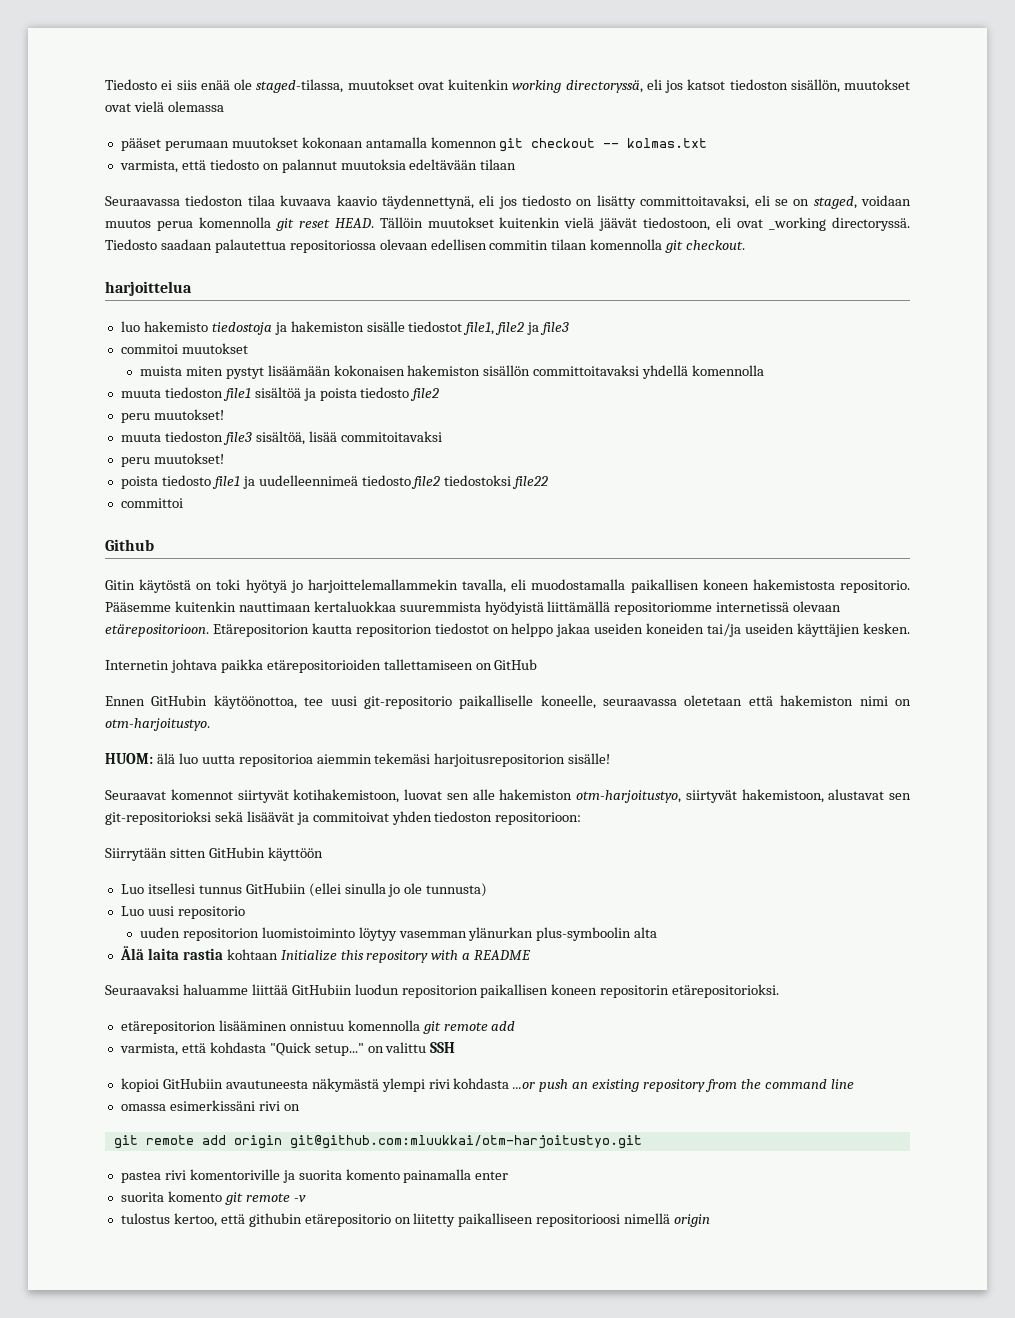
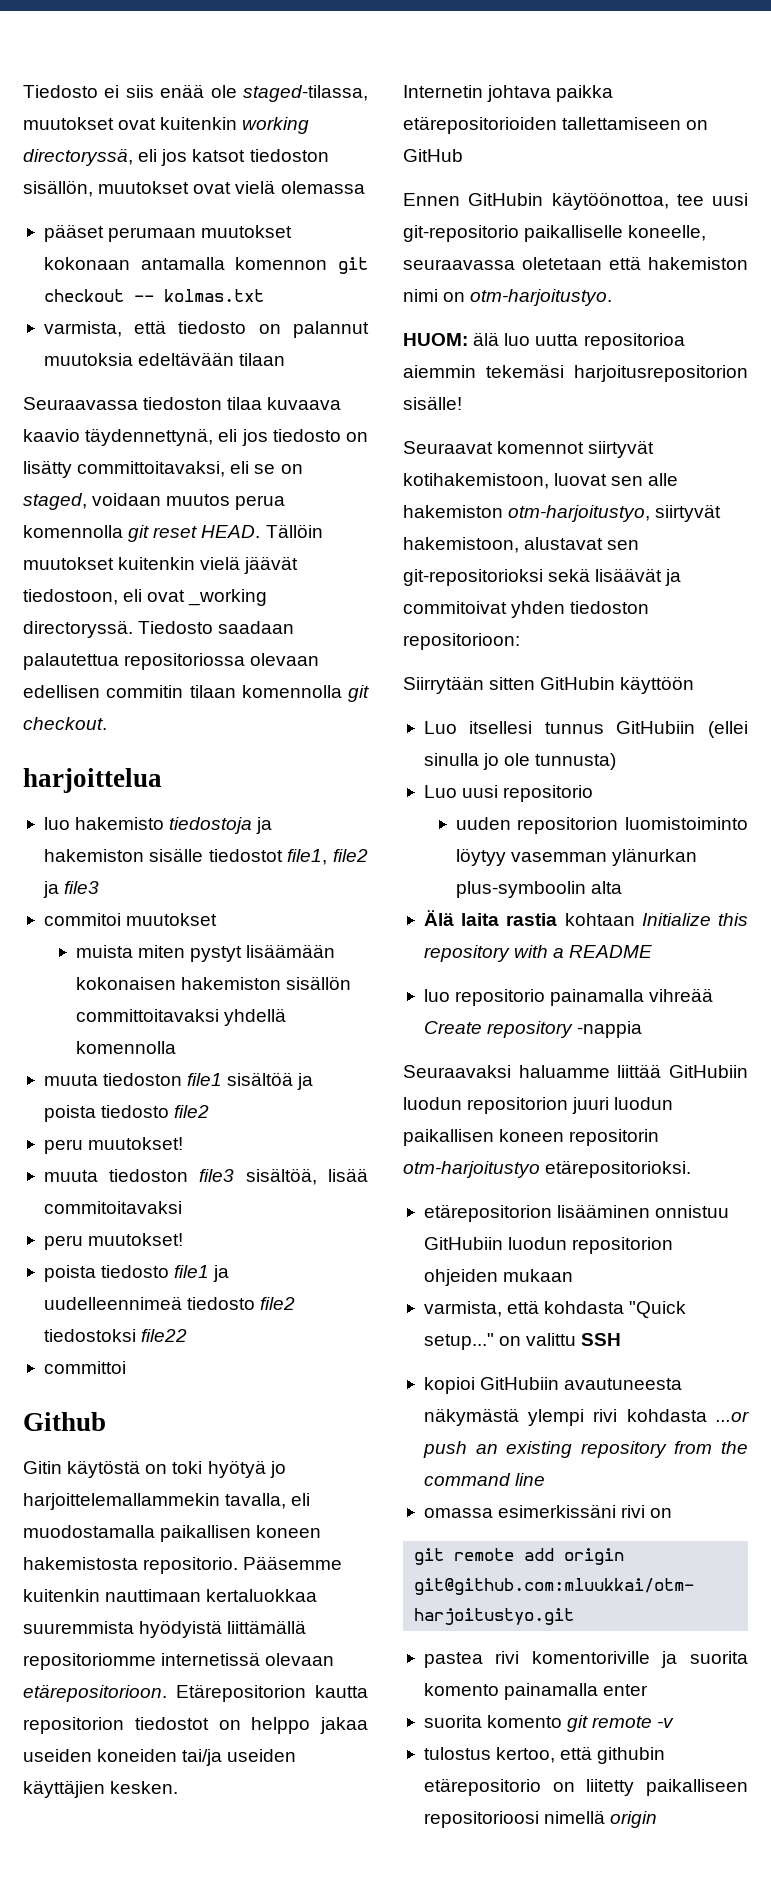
(532, 955) none -> [423,988,714,1006] [423,1021,643,1038] // luo repositorio painamalla vihreää Create repository -nappia
(478, 991) none -> [572,1097,674,1114] juuri luodun
(670, 991) none -> [403,1161,540,1178] otm-harjoitustyo
[347,1020,516,1034] komennolla git remote add -> [423,1237,674,1254] [423,1269,574,1286] GitHubiin luodun repositorion ohjeiden mukaan

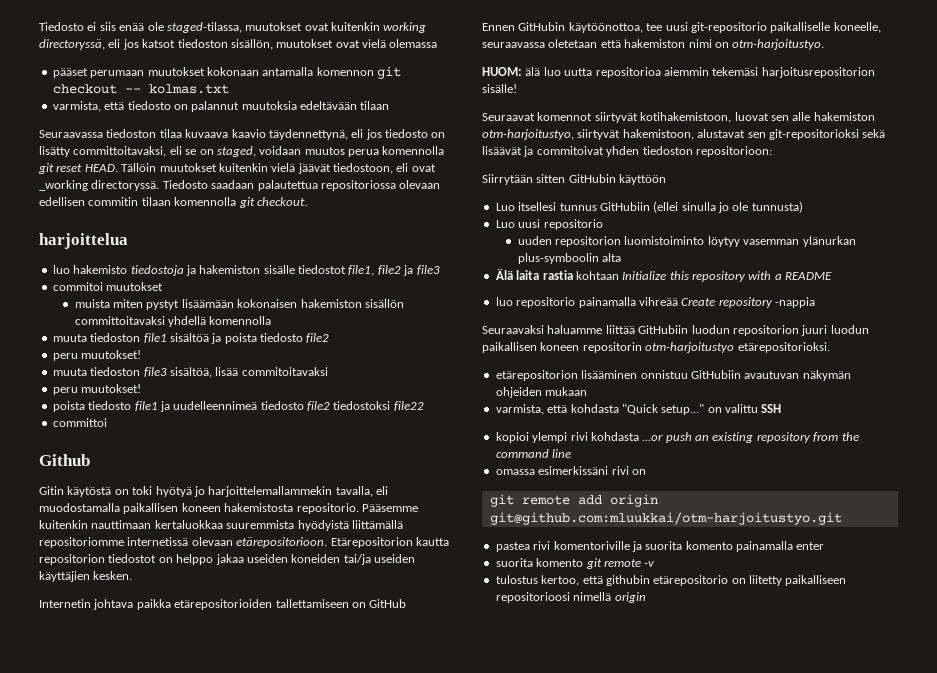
[508,1237,674,1254] luodun repositorion -> [744,370,851,381] avautuvan näkymän
[480,1377,683,1390] [423,1408,519,1426] GitHubiin avautuneesta näkymästä -> (529, 437) none

